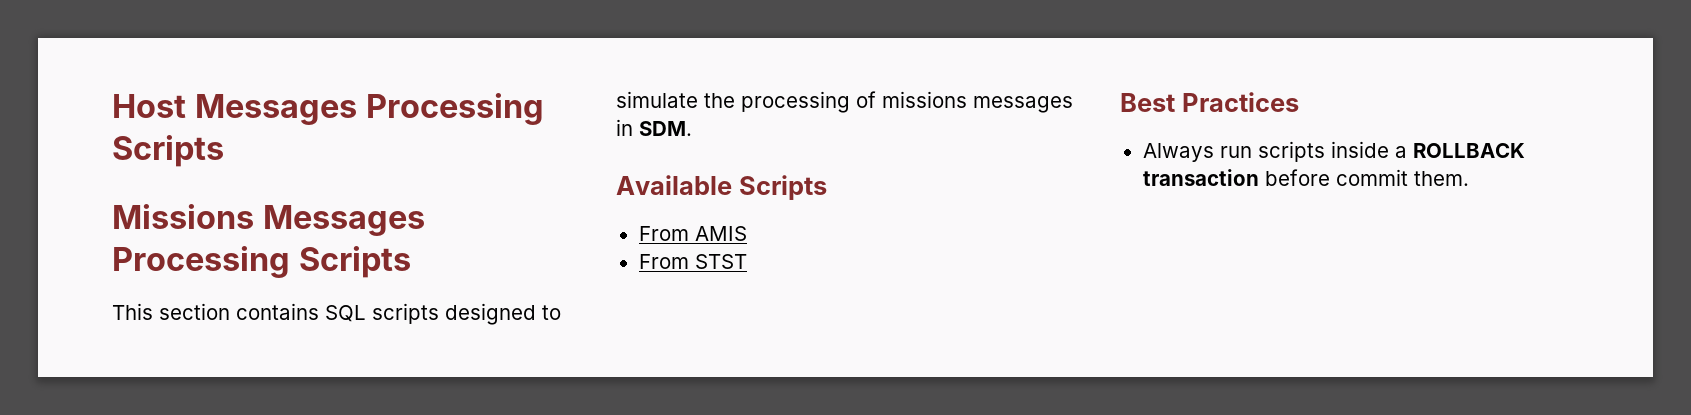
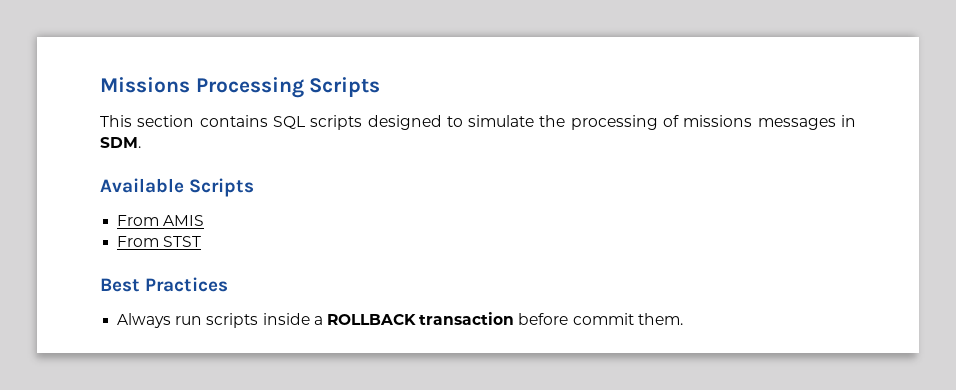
[112,93,544,125] [112,135,224,167] [112,204,425,236] Host Messages Processing Scripts // Missions Messages -> [100,77,190,93] Missions

